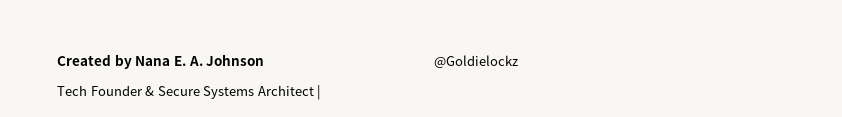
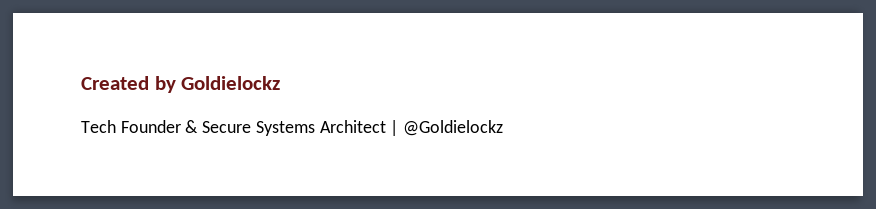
[135,54,265,66] Nana E. A. Johnson -> [181,76,281,90] Goldielockz

